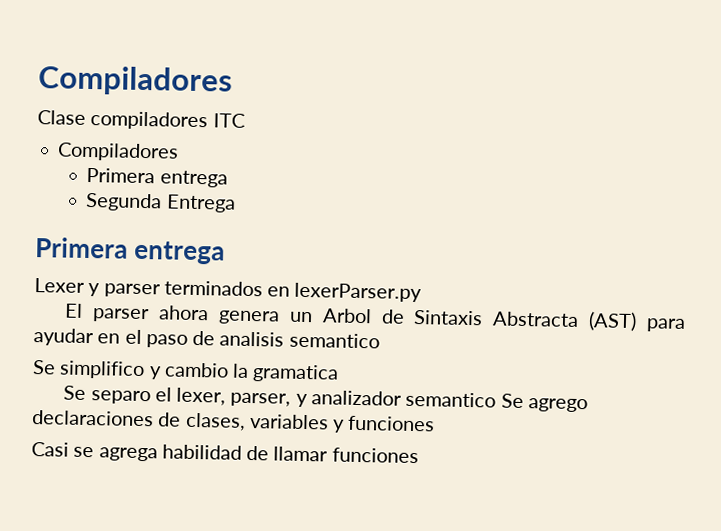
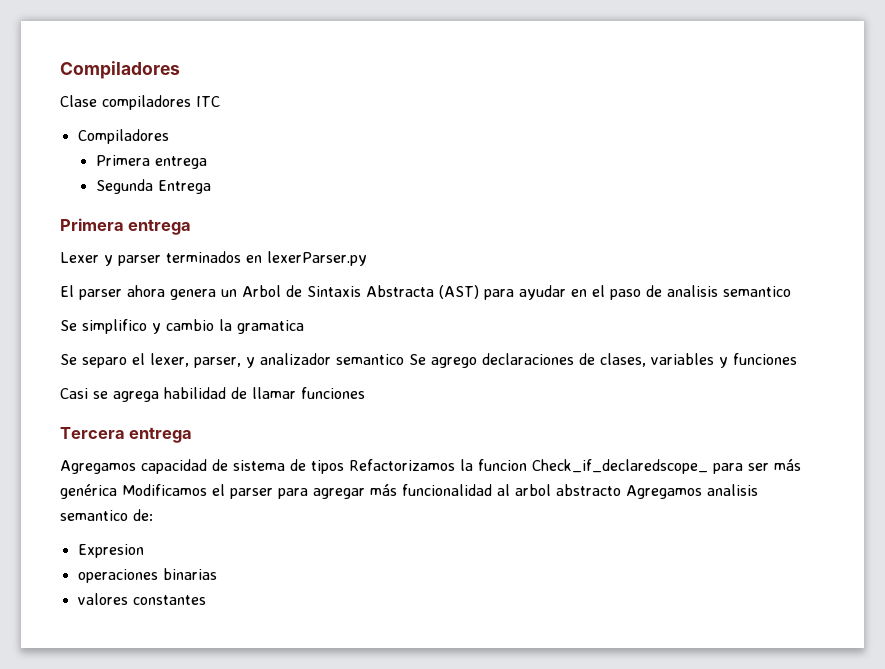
(419, 455) none -> [60,427,193,443] [60,459,801,474] [60,484,758,499] [60,509,153,521] [77,544,144,558] [77,568,217,583] [77,593,206,605] // Tercera entrega // Agregamos capacidad de sistema de tipos Refactorizamos la funcion Check_if_declaredscope_ para ser más genérica Modificamos el parser para agregar más funcionalidad al arbol abstracto Agregamos analisis semantico de: // Expresion // operaciones binarias // valores constantes

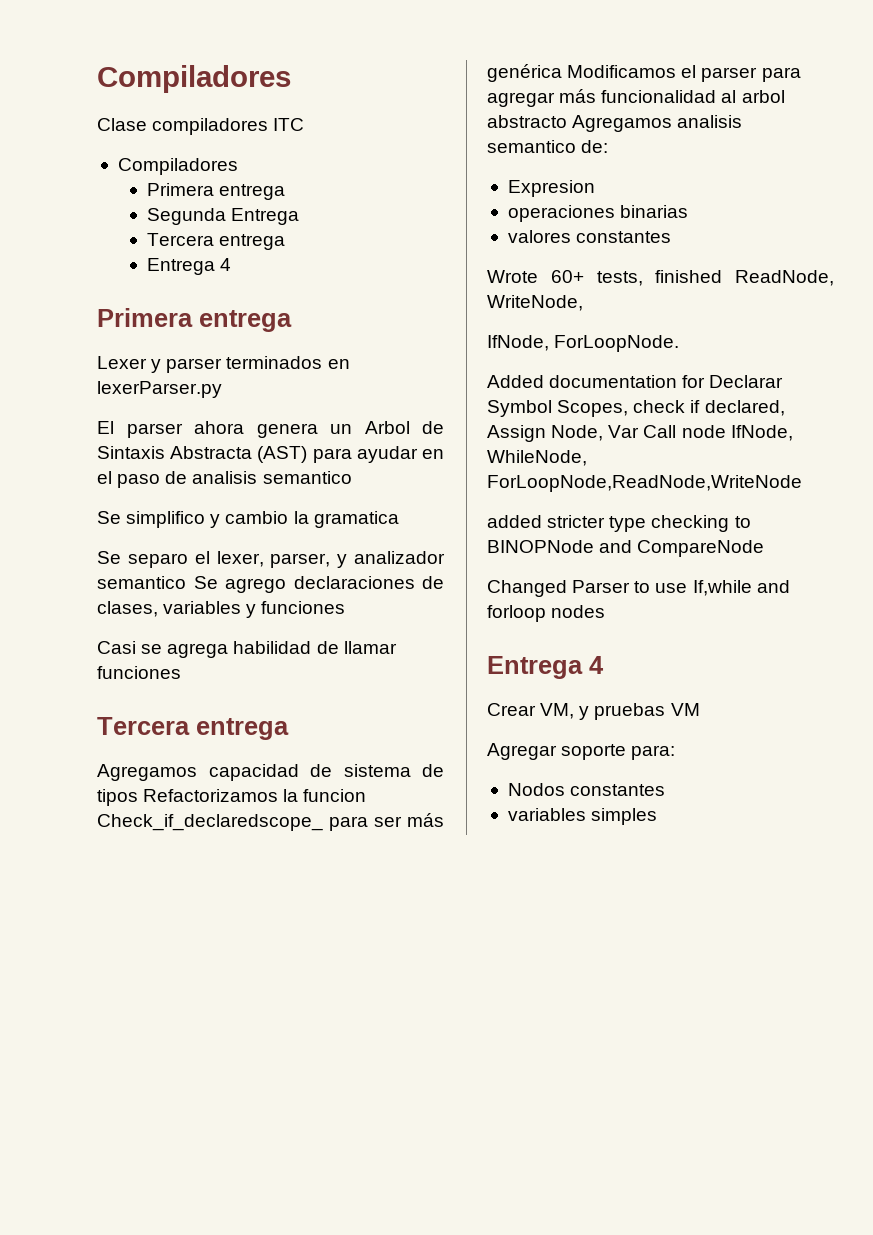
(211, 187) none -> [147,233,286,250] [147,258,232,275] // Tercera entrega // Entrega 4
(206, 600) none -> [487,270,834,286] [487,295,583,311] [487,335,680,352] [487,375,784,388] [487,400,785,417] [487,425,793,442] [487,450,587,466] [487,475,802,492] [487,515,751,532] [487,540,765,557] [487,580,790,597] [487,605,606,622] [487,656,604,679] [487,703,700,720] [487,743,676,760] [507,783,666,796] [507,808,658,825] // Wrote 60+ tests, finished ReadNode, WriteNode, // IfNode, ForLoopNode. // Added documentation for Declarar Symbol Scopes, check if declared, Assign Node, Var Call node IfNode, WhileNode, ForLoopNode,ReadNode,WriteNode // added stricter type checking to BINOPNode and CompareNode // Changed Parser to use If,while and forloop nodes // Entrega 4 // Crear VM, y pruebas VM // Agregar soporte para: // Nodos constantes // variables simples

